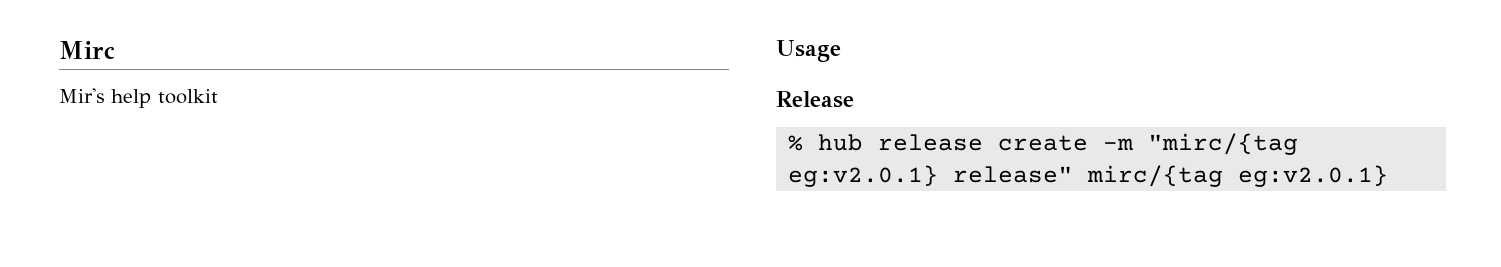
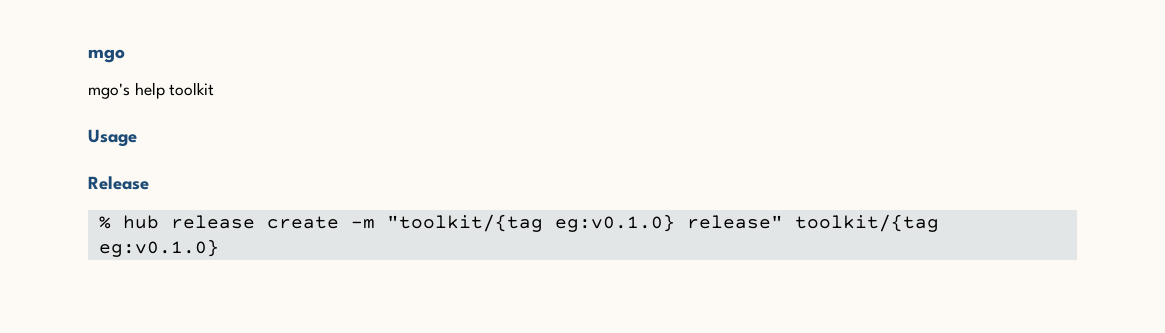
[59,41,115,59] [59,88,104,103] Mirc // Mir's -> [88,49,125,63] [88,83,130,99] mgo // mgo's
[1148,133,1299,155] [788,165,1389,187] "mirc/{tag eg:v2.0.1} release" mirc/{tag eg:v2.0.1} -> [386,214,939,232] [98,239,219,257] "toolkit/{tag eg:v0.1.0} release" toolkit/{tag eg:v0.1.0}

